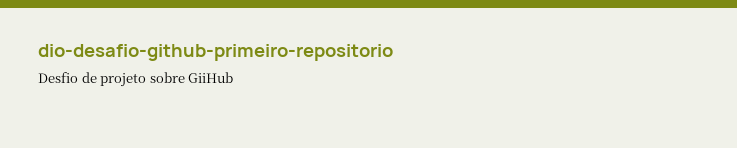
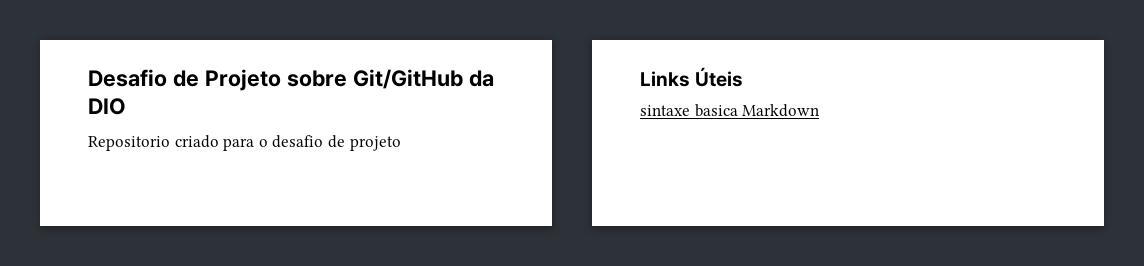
[38,44,393,61] [38,72,234,87] dio-desafio-github-primeiro-repositorio // Desfio de projeto sobre GiiHub -> [88,69,494,91] [88,98,126,115] [88,135,401,151] [640,67,744,87] [640,104,820,117] Desafio de Projeto sobre Git/GitHub da DIO // Repositorio criado para o desafio de projeto // Links Úteis // sintaxe basica Markdown

